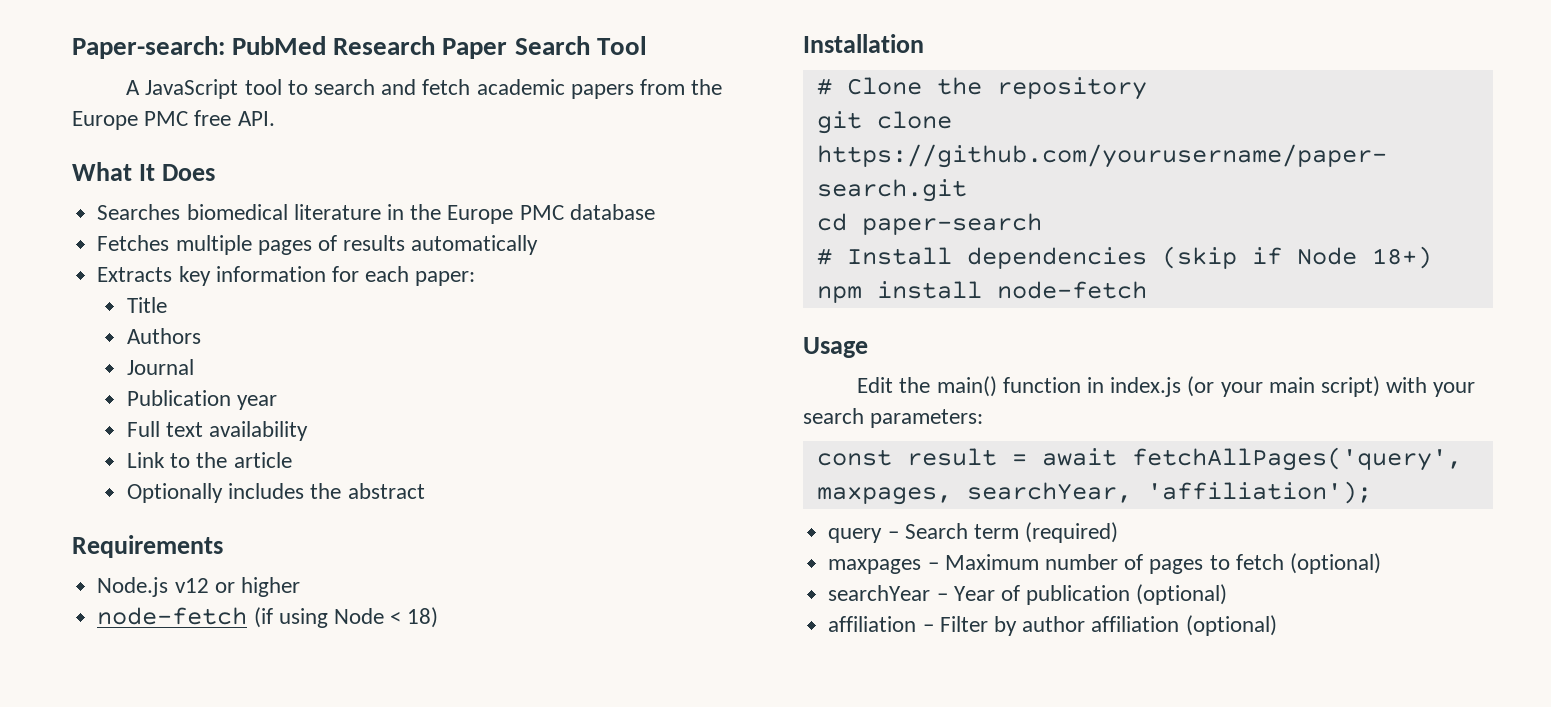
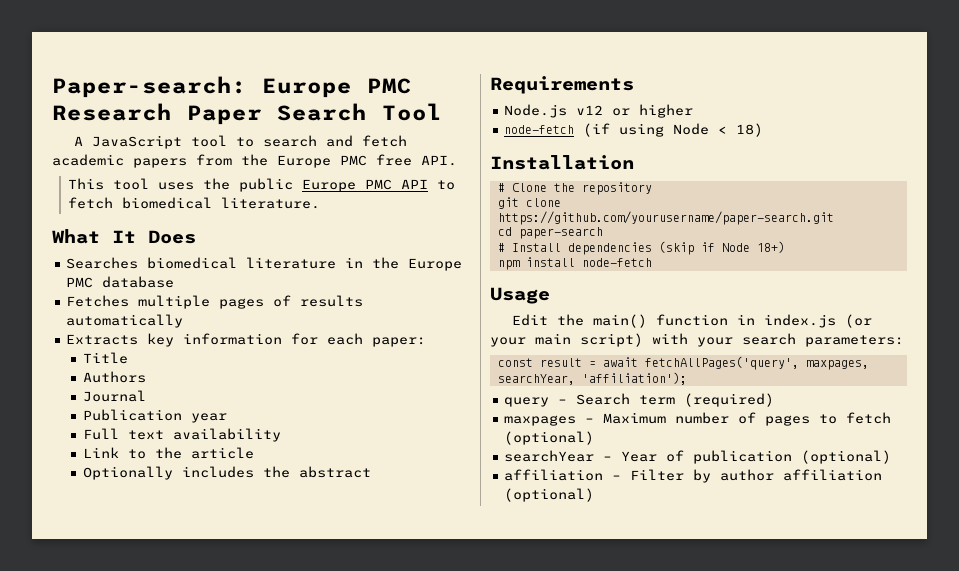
[232,36,327,55] PubMed -> [262,78,412,98] Europe PMC
(275, 118) none -> [68,178,456,192] [68,197,321,209] // This tool uses the public Europe PMC API to fetch biomedical literature.

